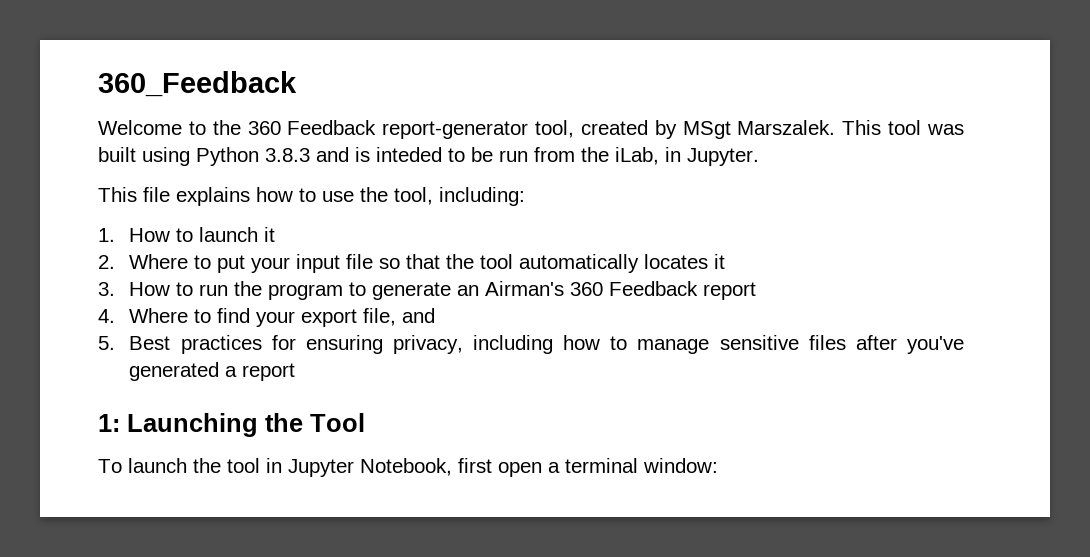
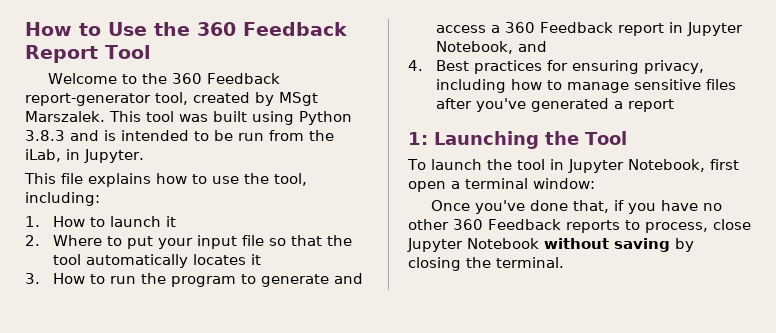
[98,71,297,97] 360_Feedback -> [25,22,347,36] [25,45,151,63] How to Use the 360 Feedback Report Tool
[376,147,442,162] inteded -> [121,130,189,141] intended
[457,281,565,296] an Airman's -> [333,273,363,284] [435,25,500,33] and access a
[98,308,397,327] // 4. Where to find your export file, -> [668,22,743,36] [435,41,513,54] in Jupyter Notebook,
[98,336,115,350] 5. -> [408,60,423,71] 4.
(718, 465) none -> [430,200,722,214] [408,219,751,233] [407,238,694,252] [408,257,564,271] // Once you've done that, if you have no other 360 Feedback reports to process, close Jupyter Notebook without saving by closing the terminal.

